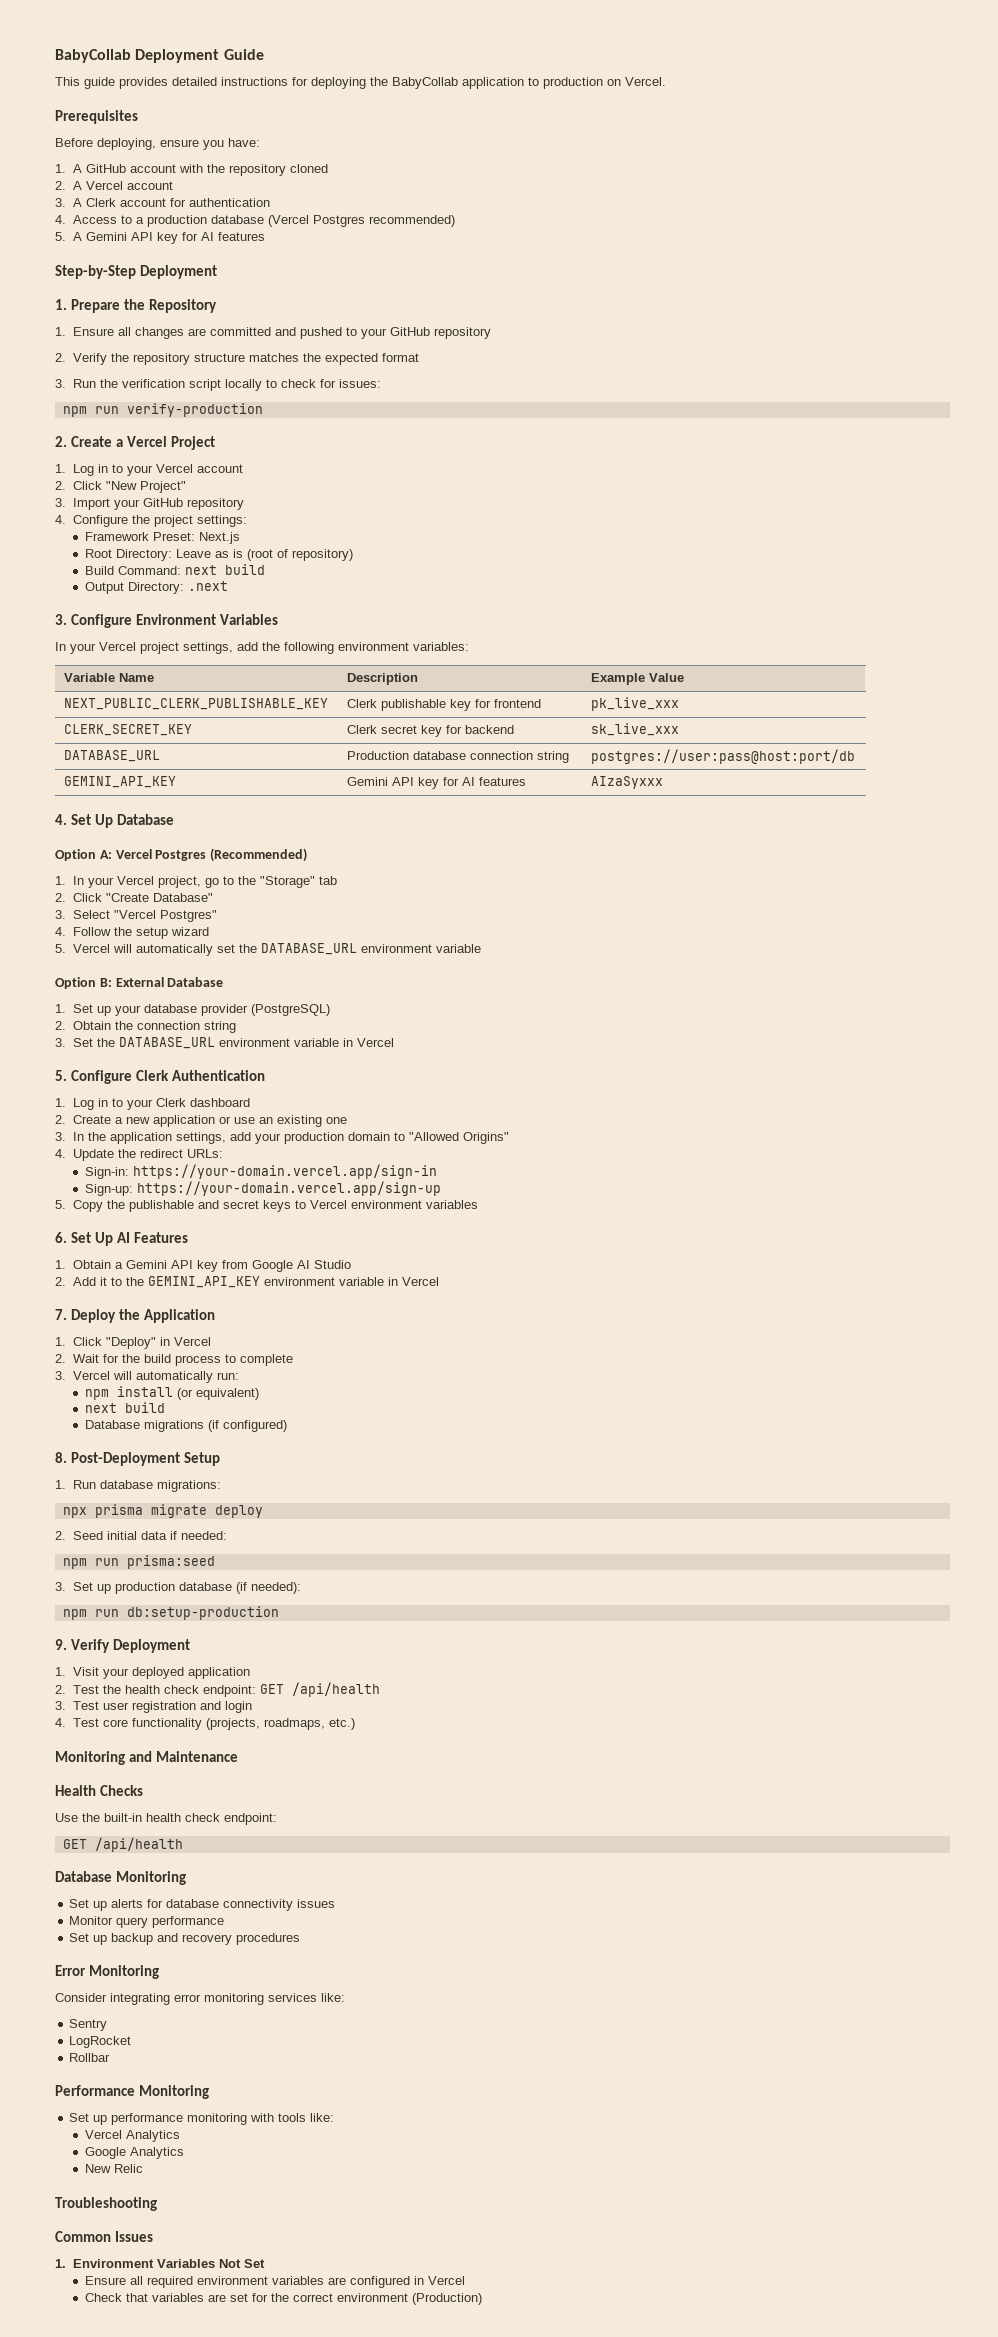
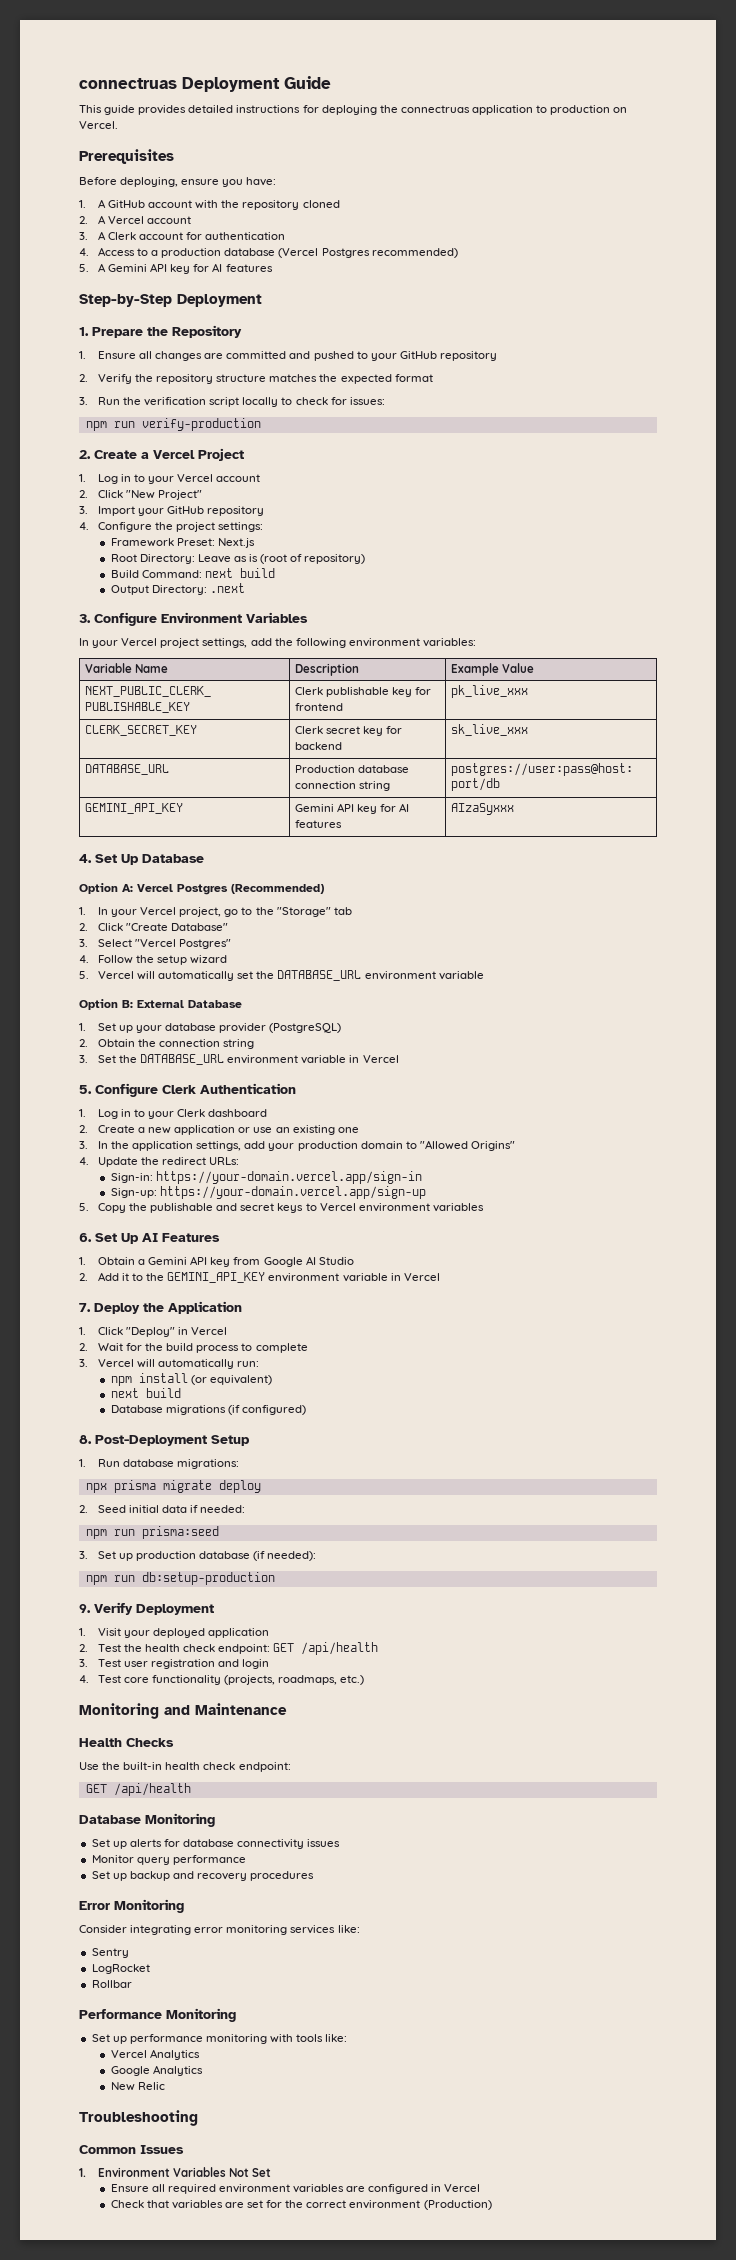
[55,49,131,63] BabyCollab -> [79,78,177,89] connectruas
[392,77,458,89] BabyCollab -> [400,105,470,113] connectruas

